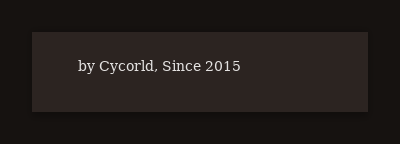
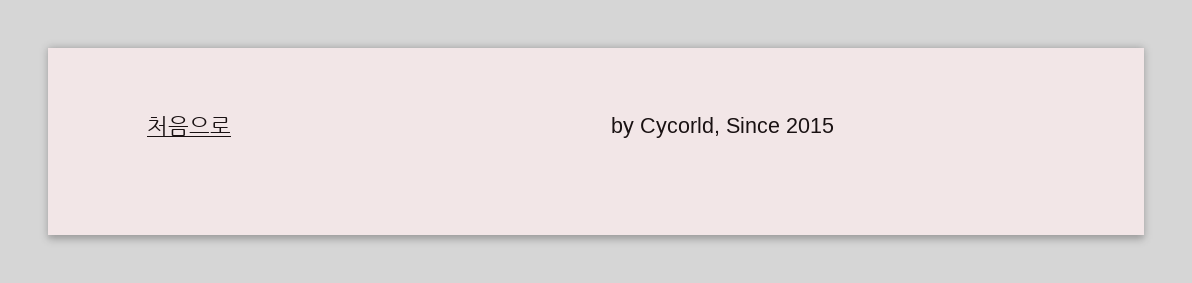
(78, 67) none -> [147,116,231,136] 처음으로 //

